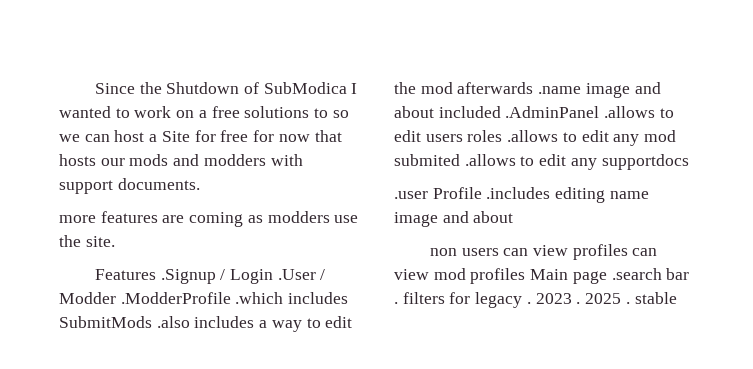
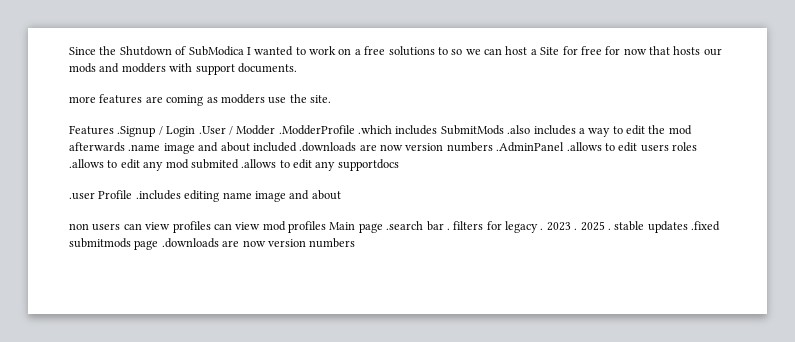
(501, 112) none -> [299,142,493,152] .downloads are now version numbers
(677, 298) none -> [647,221,720,233] [69,238,356,250] updates .fixed submitmods page .downloads are now version numbers

